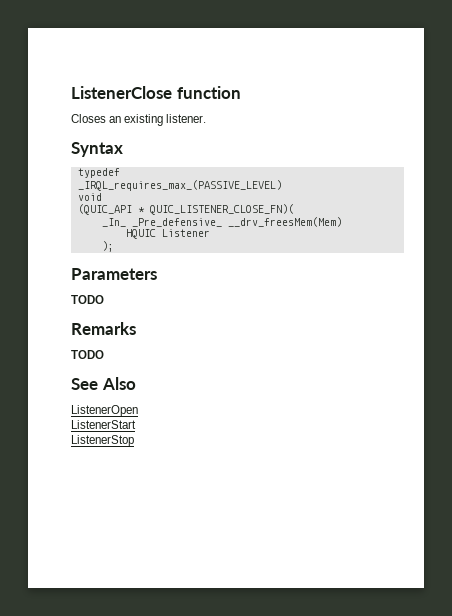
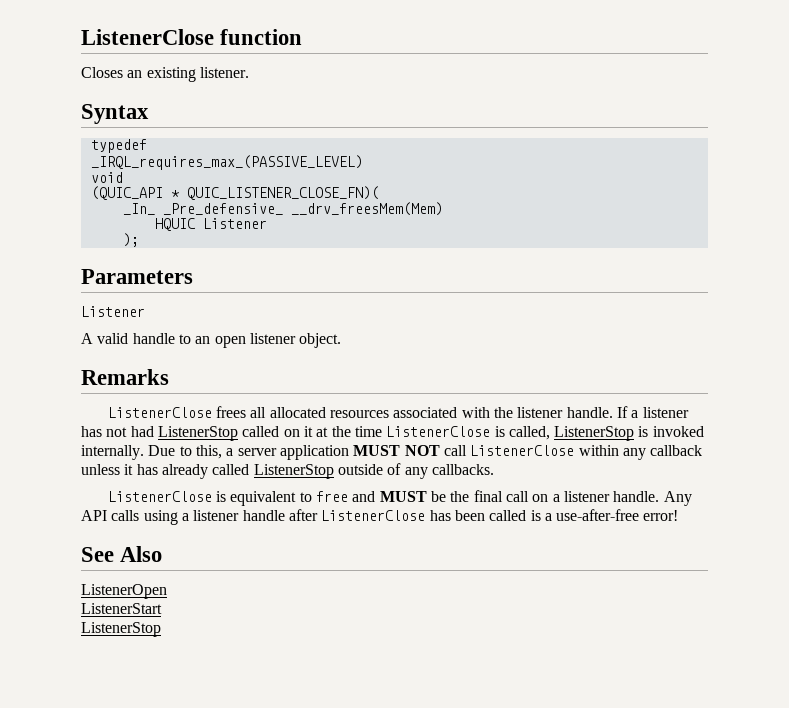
[71,295,104,304] [71,322,136,335] [71,350,104,359] TODO // Remarks // TODO -> [81,306,145,317] [81,333,342,348] [81,369,169,385] [107,406,689,418] [81,426,704,441] [81,445,703,460] [81,463,494,479] [107,490,692,506] [81,509,679,525] Listener // A valid handle to an open listener object. // Remarks // ListenerClose frees all allocated resources associated with the listener handle. If a listener has not had ListenerStop called on it at the time ListenerClose is called, ListenerStop is invoked internally. Due to this, a server application MUST NOT call ListenerClose within any callback unless it has already called ListenerStop outside of any callbacks. // ListenerClose is equivalent to free and MUST be the final call on a listener handle. Any API calls using a listener handle after ListenerClose has been called is a use-after-free error!

